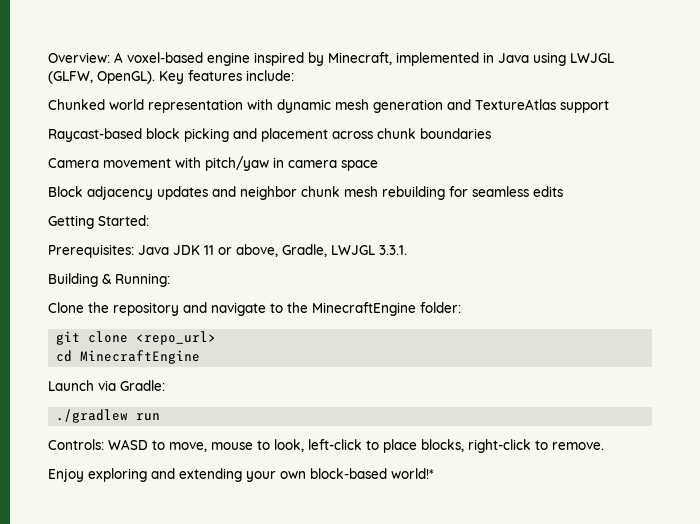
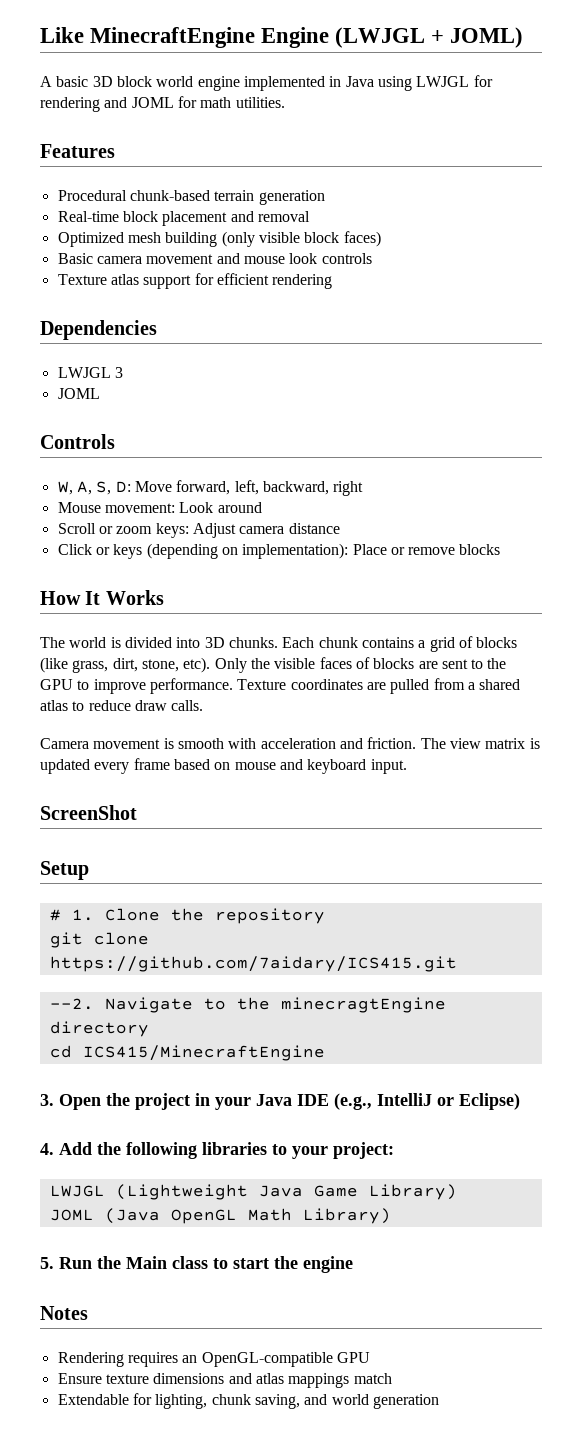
[48,52,392,66] Overview: A voxel-based engine inspired by Minecraft, -> [40,27,524,48] [40,76,240,91] Like MinecraftEngine Engine (LWJGL + JOML) // A basic 3D block world engine
[48,70,294,84] [48,99,609,113] [48,128,491,142] [48,156,378,171] [48,186,563,200] [48,215,149,229] [48,244,407,258] [48,273,170,287] [48,302,461,316] [56,331,217,345] [56,350,201,364] [48,380,165,391] [56,409,161,423] [48,439,604,453] [48,468,434,482] (GLFW, OpenGL). Key features include: // Chunked world representation with dynamic mesh generation and TextureAtlas support // Raycast-based block picking and placement across chunk boundaries // Camera movement with pitch/yaw in camera space // Block adjacency updates and neighbor chunk mesh rebuilding for seamless edits // Getting Started: // Prerequisites: Java JDK 11 or above, Gradle, LWJGL 3.3.1. // Building & Running: // Clone the repository and navigate to the MinecraftEngine folder: // git clone <repo_url> // cd MinecraftEngine // Launch via Gradle: // ./gradlew run // Controls: WASD to move, mouse to look, left-click to place blocks, right-click to remove. // Enjoy exploring and extending your own block-based world!* -> [473,75,493,87] [40,96,285,112] [40,144,115,158] [57,190,325,205] [57,211,310,226] [57,231,381,247] [57,253,372,264] [57,273,333,289] [40,320,157,340] [57,367,123,378] [57,388,100,399] [40,434,115,449] [57,480,364,496] [57,502,262,513] [57,523,340,538] [57,543,501,559] [40,590,164,605] [40,636,518,652] [40,657,507,673] [40,678,521,694] [40,700,204,711] [40,737,540,749] [40,758,407,774] [40,805,137,820] [40,861,89,880] [49,908,325,924] [49,932,149,948] [49,956,457,972] [49,997,446,1013] [49,1021,149,1037] [49,1045,325,1061] [40,1093,520,1110] [40,1142,394,1159] [49,1184,457,1200] [49,1208,391,1224] [40,1256,353,1273] [40,1306,88,1320] [57,1352,370,1367] [57,1373,392,1388] [57,1393,439,1409] for rendering and JOML for math utilities. // Features // Procedural chunk-based terrain generation // Real-time block placement and removal // Optimized mesh building (only visible block faces) // Basic camera movement and mouse look controls // Texture atlas support for efficient rendering // Dependencies // LWJGL 3 // JOML // Controls // W, A, S, D: Move forward, left, backward, right // Mouse movement: Look around // Scroll or zoom keys: Adjust camera distance // Click or keys (depending on implementation): Place or remove blocks // How It Works // The world is divided into 3D chunks. Each chunk contains a grid of blocks (like grass, dirt, stone, etc). Only the visible faces of blocks are sent to the GPU to improve performance. Texture coordinates are pulled from a shared atlas to reduce draw calls. // Camera movement is smooth with acceleration and friction. The view matrix is updated every frame based on mouse and keyboard input. // ScreenShot // Setup // # 1. Clone the repository // git clone https://github.com/7aidary/ICS415.git // --2. Navigate to the minecragtEngine directory // cd ICS415/MinecraftEngine // 3. Open the project in your Java IDE (e.g., IntelliJ or Eclipse) // 4. Add the following libraries to your project: // LWJGL (Lightweight Java Game Library) // JOML (Java OpenGL Math Library) // 5. Run the Main class to start the engine // Notes // Rendering requires an OpenGL-compatible GPU // Ensure texture dimensions and atlas mappings match // Extendable for lighting, chunk saving, and world generation

